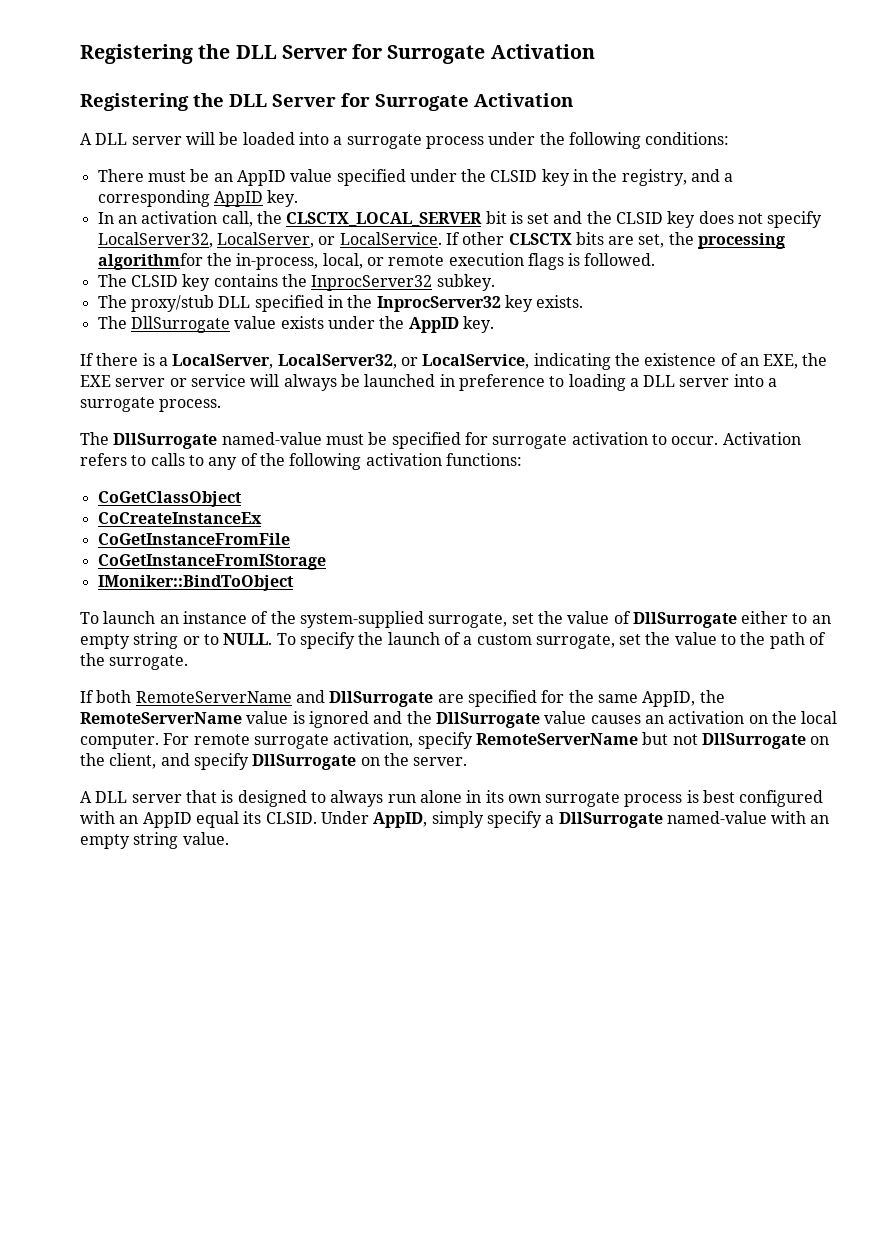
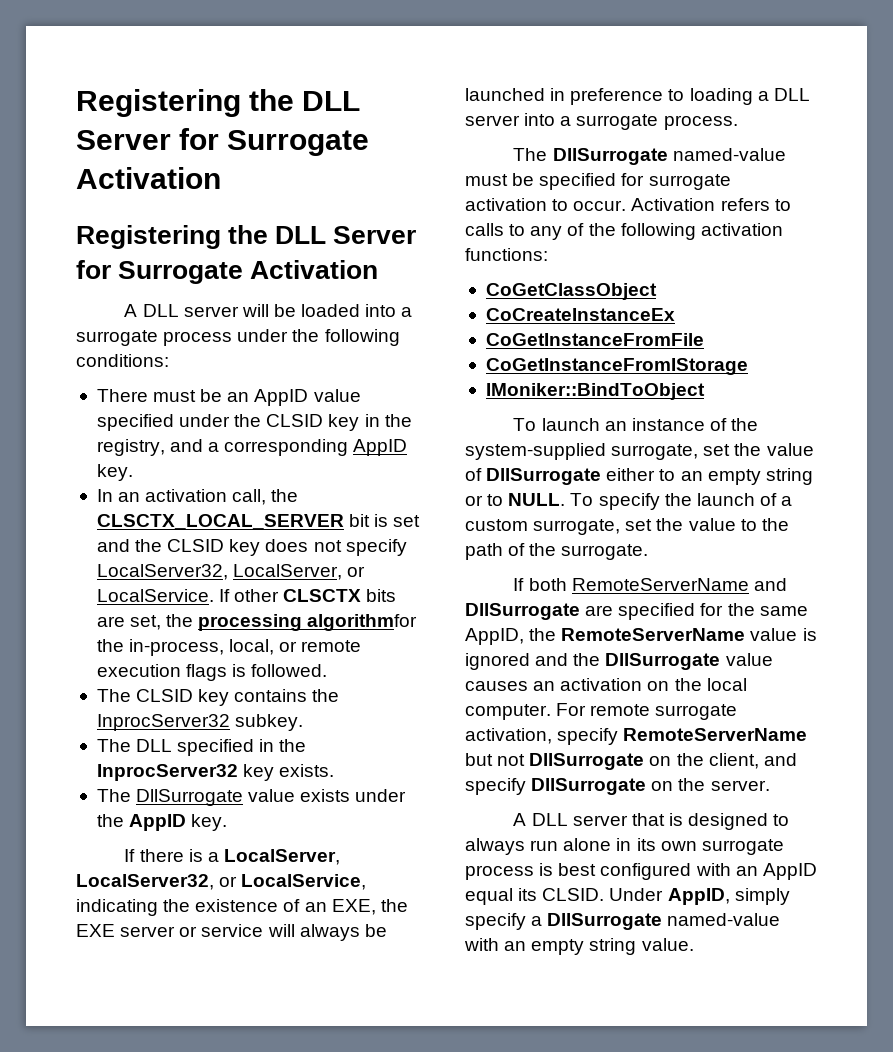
[130,295,214,312] proxy/stub -> (131, 745) none

